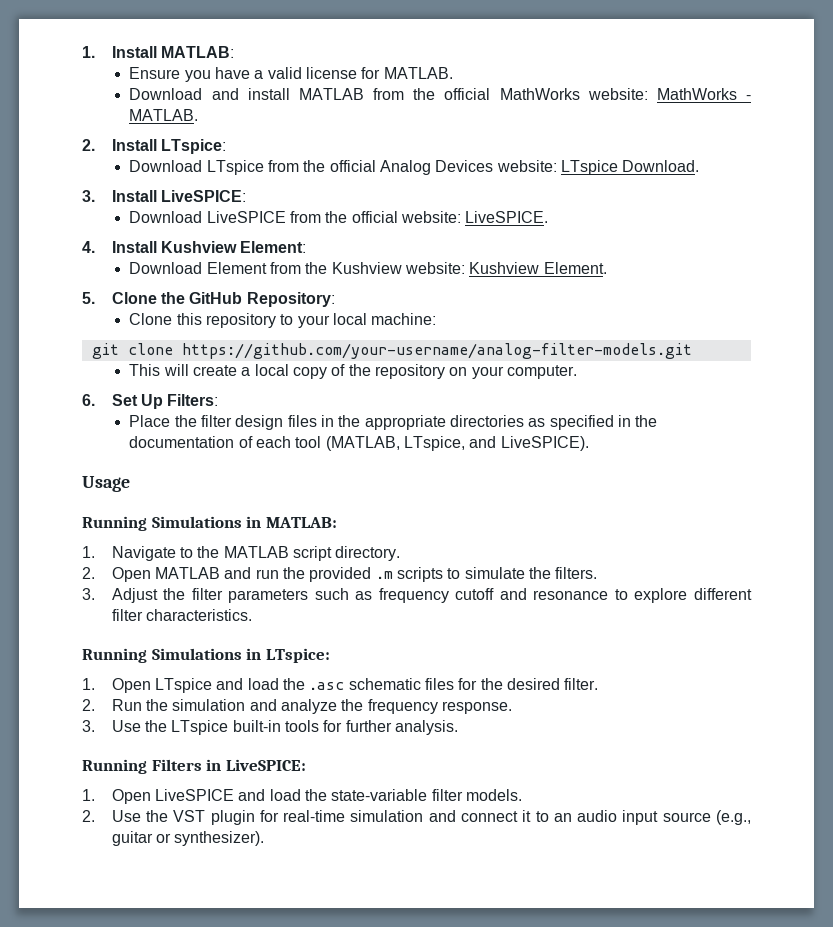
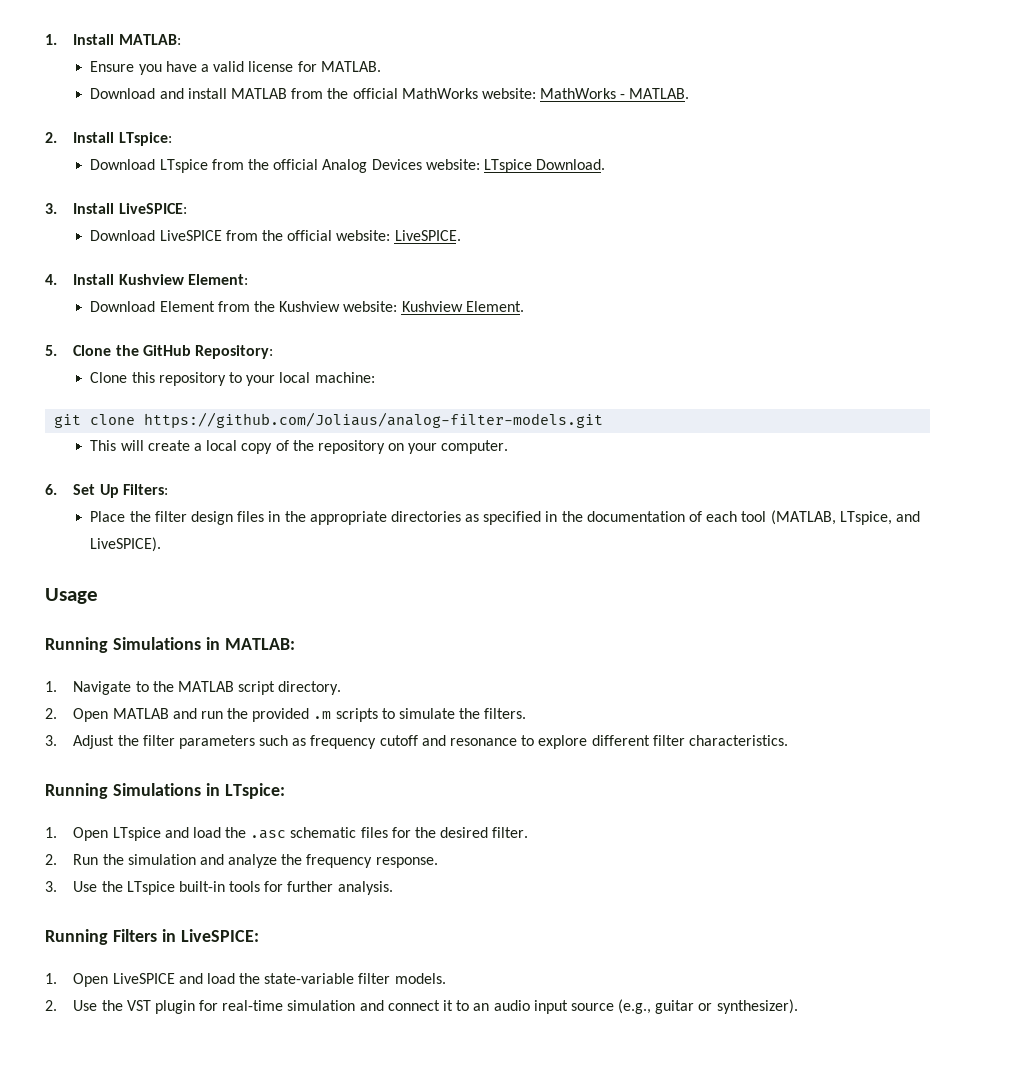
[181,343,692,359] https://github.com/your-username/analog-filter-models.git -> [144,412,604,428] https://github.com/Joliaus/analog-filter-models.git

